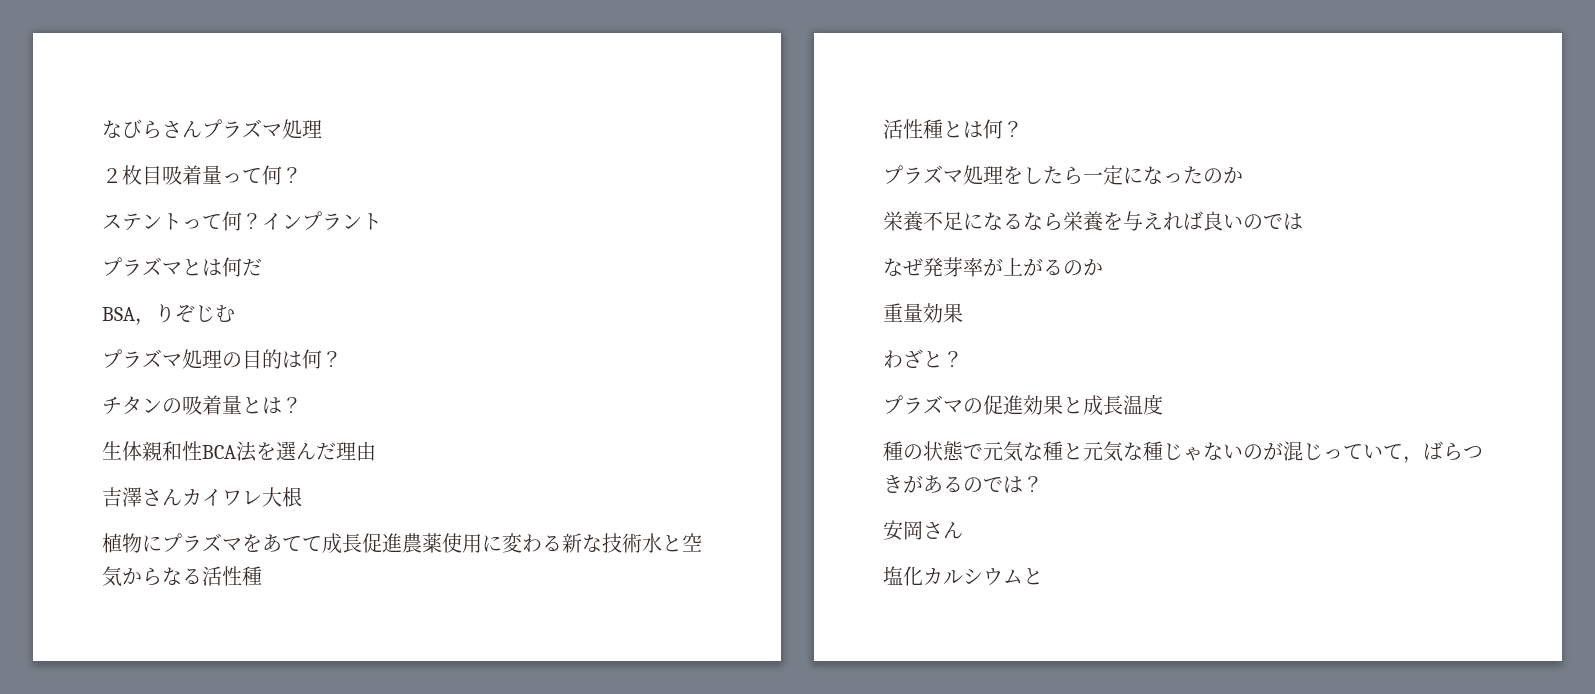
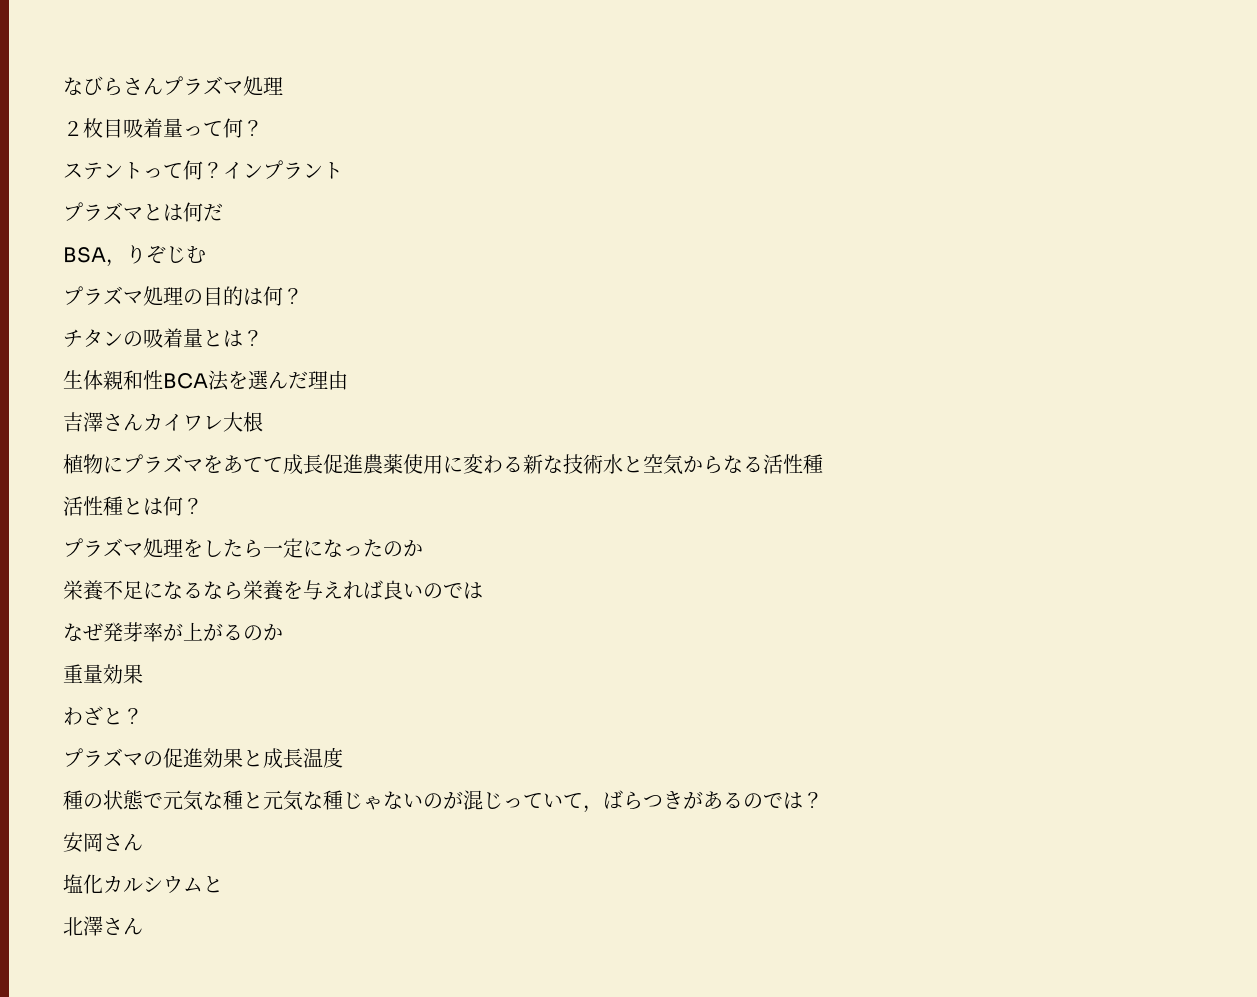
(1043, 576) none -> [63,916,143,936] // 北澤さん

